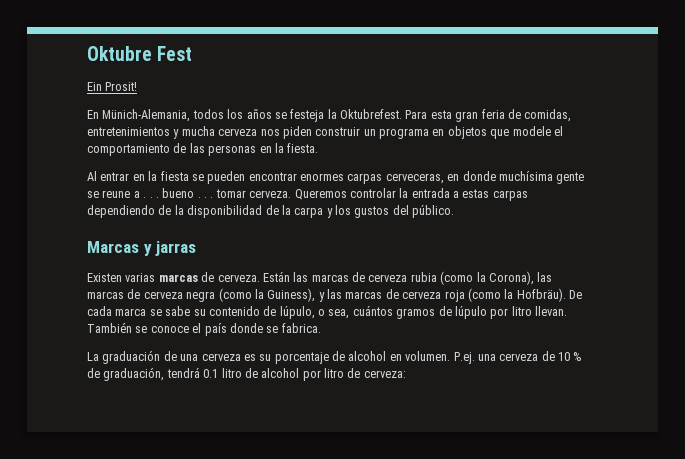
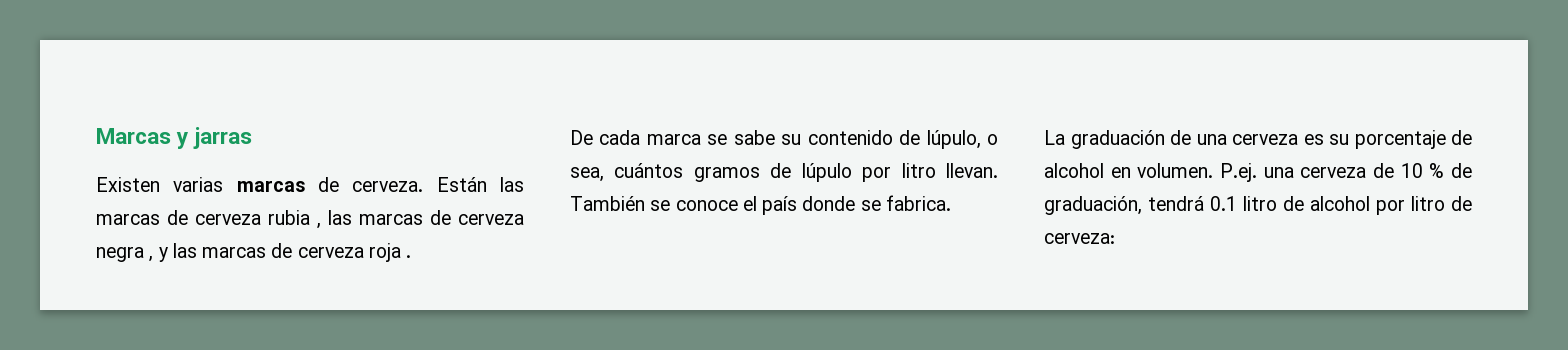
[87,46,193,61] [87,82,138,91] [87,109,572,122] [87,126,563,139] [87,143,319,156] [87,171,585,184] [87,188,528,201] [87,205,455,218] Oktubre Fest // Ein Prosit! // En Münich-Alemania, todos los años se festeja la Oktubrefest. Para esta gran feria de comidas, entretenimientos y mucha cerveza nos piden construir un programa en objetos que modele el comportamiento de las personas en la fiesta. // Al entrar en la fiesta se pueden encontrar enormes carpas cerveceras, en donde muchísima gente se reune a . . . bueno . . . tomar cerveza. Queremos controlar la entrada a estas carpas dependiendo de la disponibilidad de la carpa y los gustos del público. // -> (96, 136) none
[440,271,534,285] (como la Corona), -> [317,223,321,229] ,
[218,288,316,302] (como la Guiness), -> [149,256,154,262] ,
[467,288,566,302] (como la Hofbräu). -> [406,255,412,258] . //

